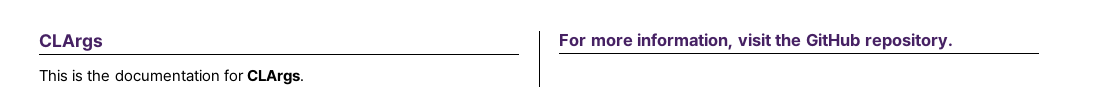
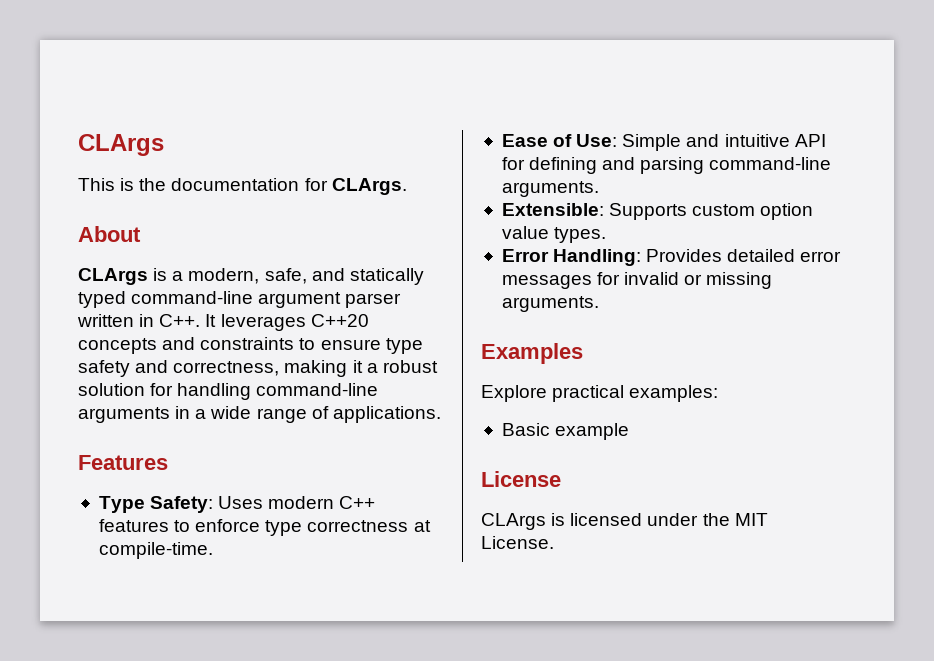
[559,33,953,50] For more information, visit the GitHub repository. -> [78,226,141,242] [78,268,424,285] [78,291,402,308] [77,314,369,331] [78,337,423,354] [78,360,438,377] [78,383,379,400] [78,406,441,423] [78,455,168,470] [98,496,376,513] [98,519,431,536] [98,542,213,559] [501,134,826,151] [501,157,832,174] [501,181,599,197] [501,203,814,220] [501,226,607,243] [501,249,842,266] [501,272,773,289] [501,296,599,312] [481,343,583,364] [481,385,719,402] [501,423,630,440] [481,471,561,487] [481,513,768,530] [481,536,554,549] About // CLArgs is a modern, safe, and statically typed command-line argument parser written in C++. It leverages C++20 concepts and constraints to ensure type safety and correctness, making it a robust solution for handling command-line arguments in a wide range of applications. // Features // Type Safety: Uses modern C++ features to enforce type correctness at compile-time. // Ease of Use: Simple and intuitive API for defining and parsing command-line arguments. // Extensible: Supports custom option value types. // Error Handling: Provides detailed error messages for invalid or missing arguments. // Examples // Explore practical examples: // Basic example // License // CLArgs is licensed under the MIT License.

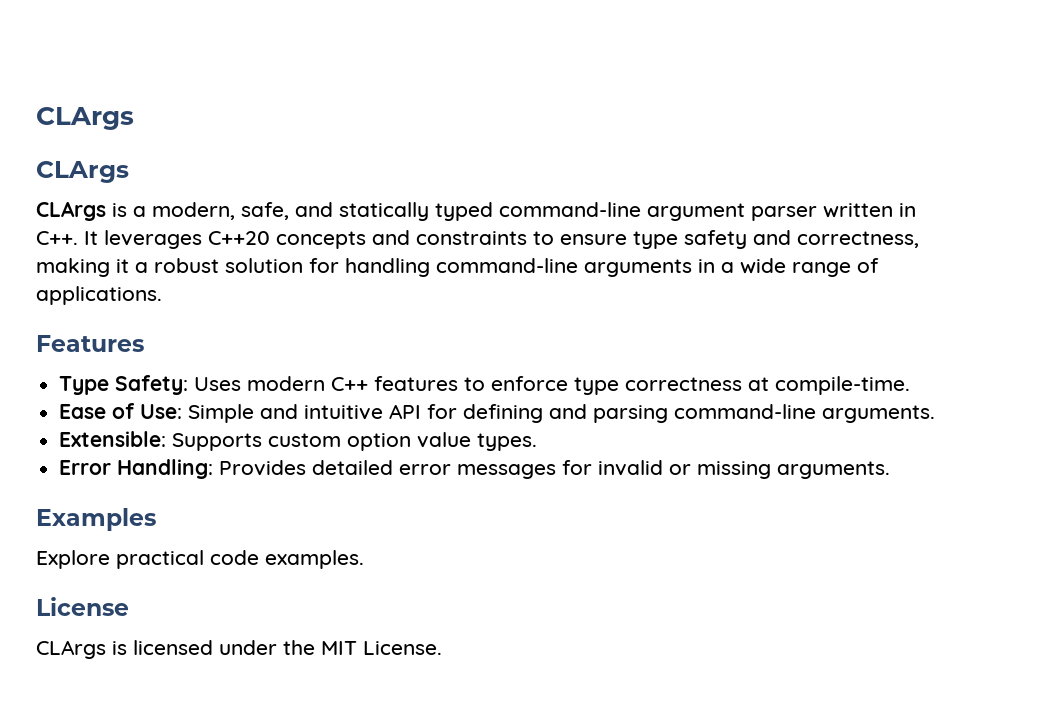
[78,134,164,156] [78,178,407,195] [78,226,141,242] CLArgs // This is the documentation for CLArgs. // About -> [36,107,134,130] [36,161,129,183] CLArgs // CLArgs
[629,385,719,402] [501,423,630,440] examples: // Basic example -> [210,550,364,569] code examples.

